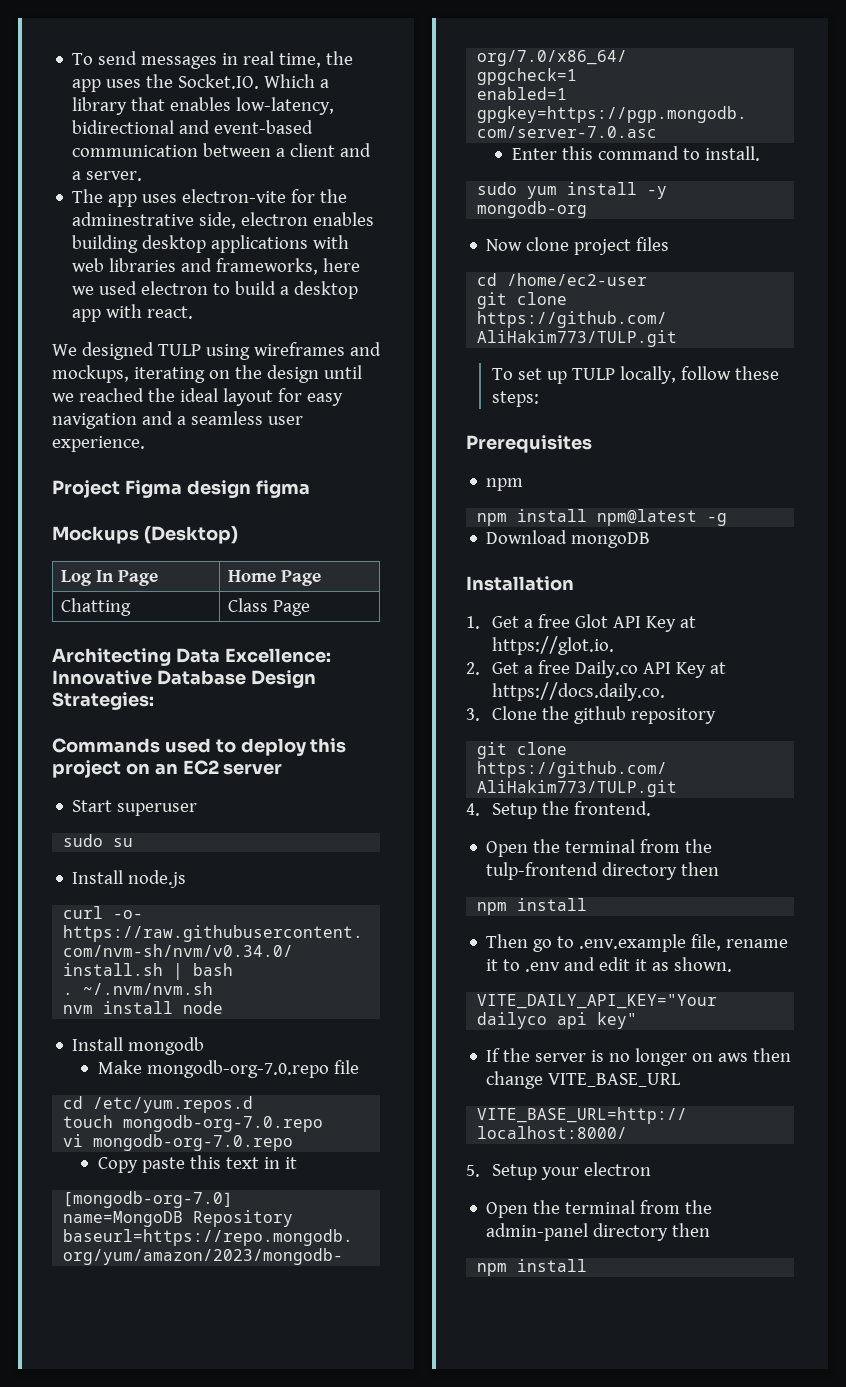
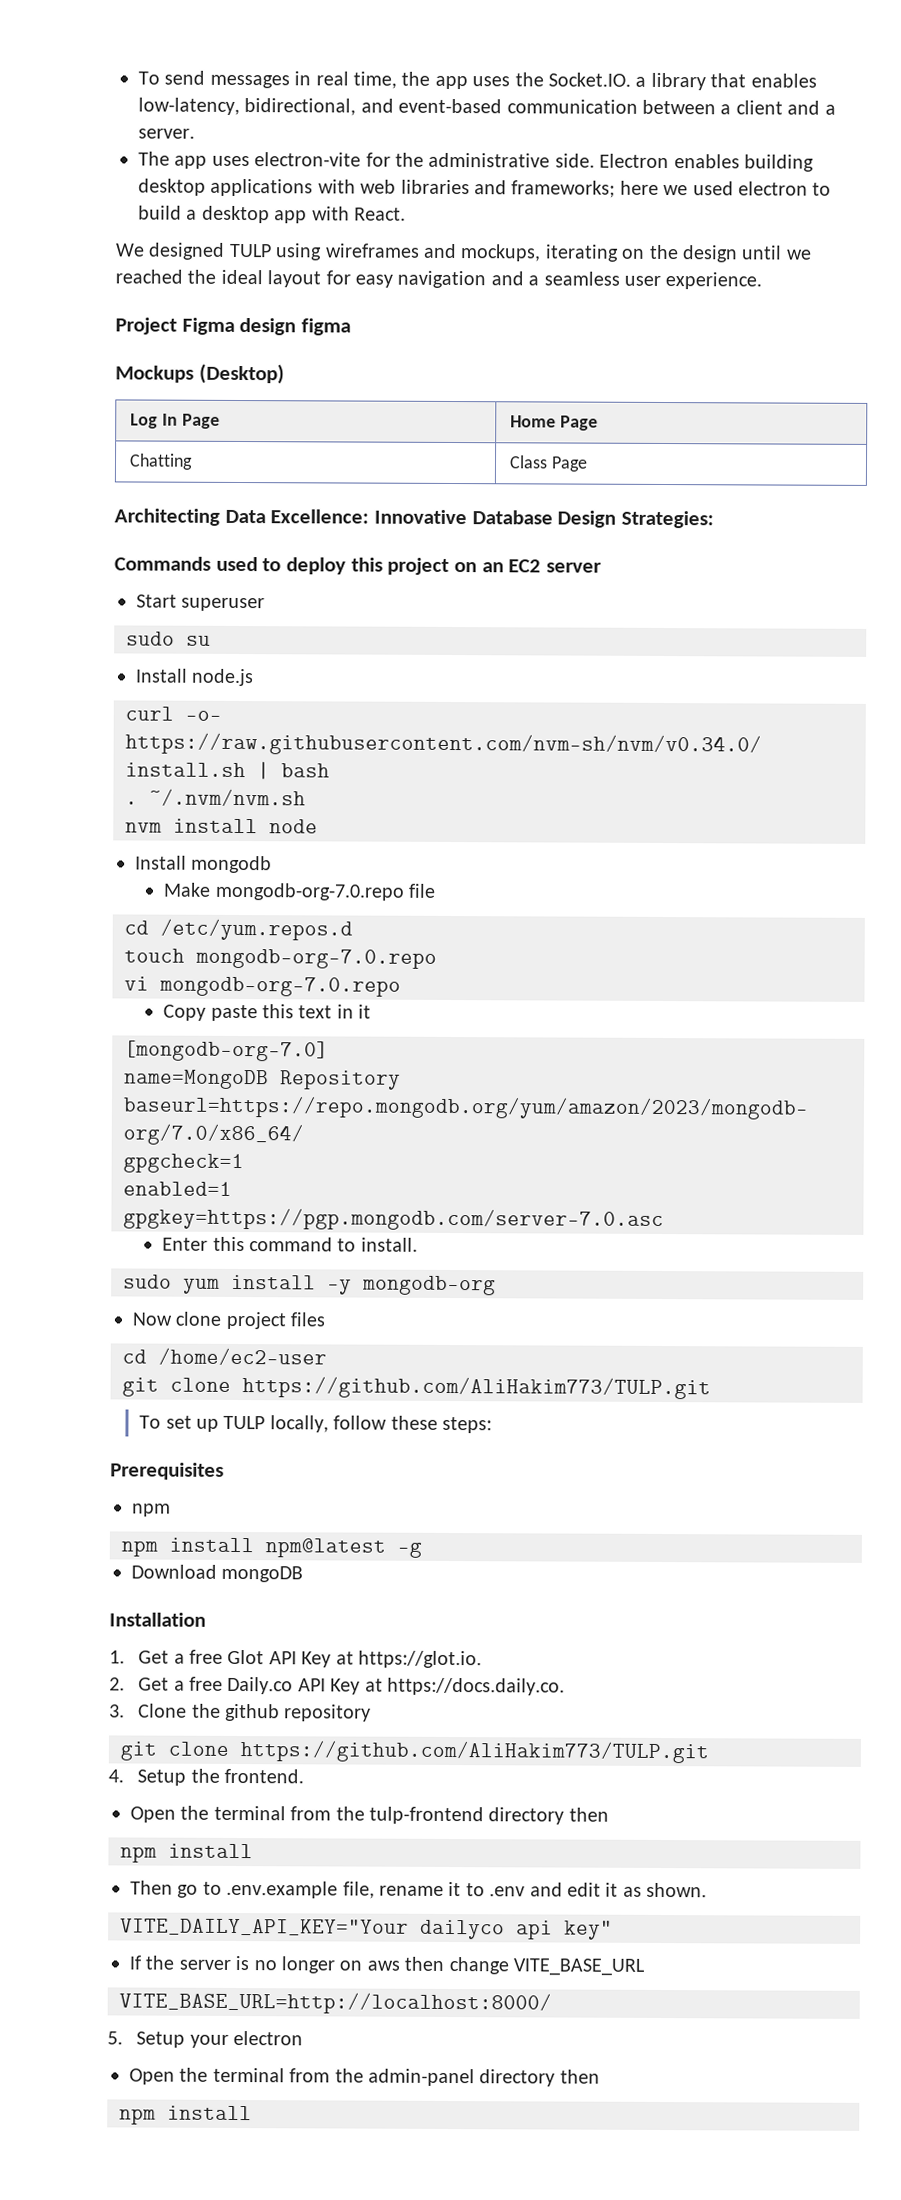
[264,74,316,88] Which -> (631, 79) none
[72,120,175,134] bidirectional -> [244,98,357,116] bidirectional,
[72,212,309,229] adminestrative side, electron -> [428,152,670,169] administrative side. Electron
[216,258,319,275] frameworks, -> [511,180,616,198] frameworks;
[147,306,194,319] react. -> [354,207,406,221] React.

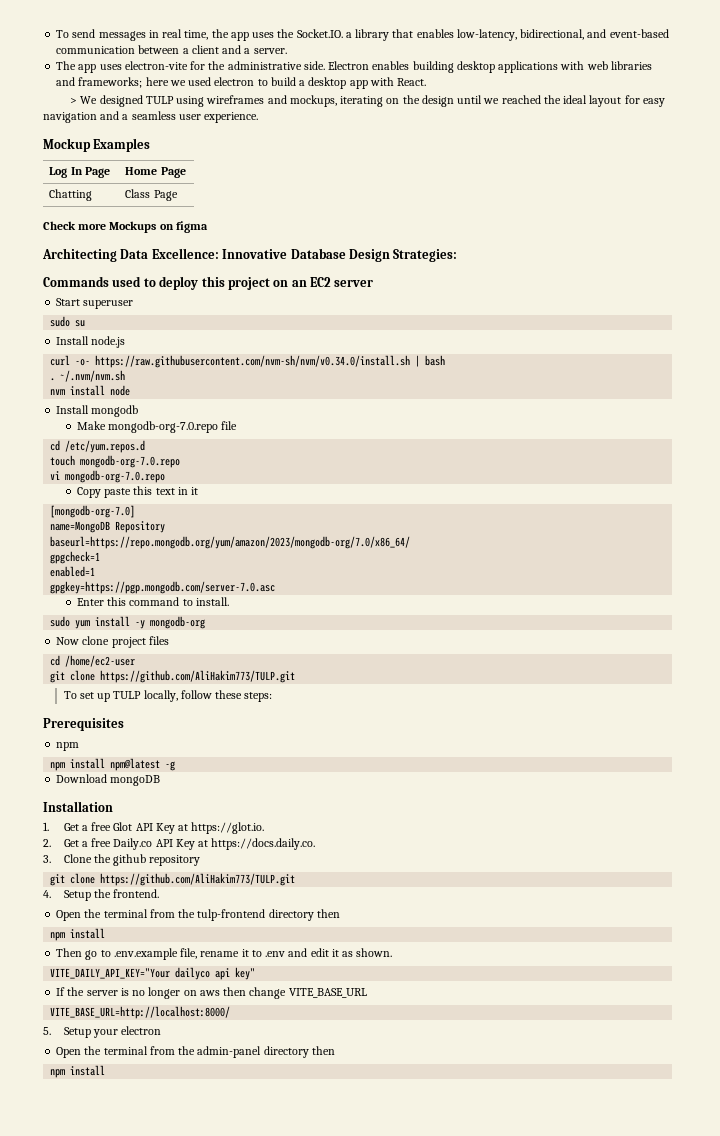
(406, 214) none -> [70,98,78,104] >
[115,317,352,336] [115,363,285,385] Project Figma design figma // Mockups (Desktop) -> [43,138,151,152] Mockup Examples
(589, 464) none -> [43,221,208,233] // Check more Mockups on figma

